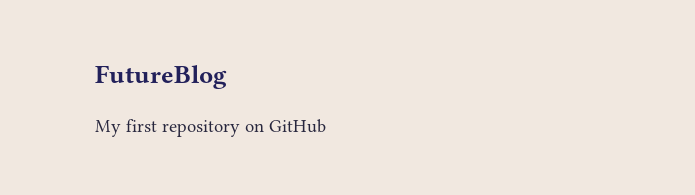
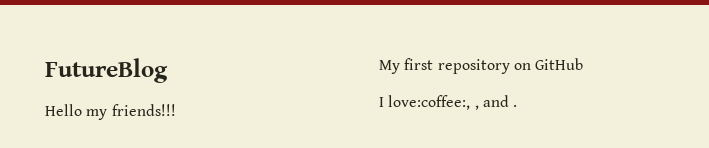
(227, 77) none -> [45,104,176,120] // Hello my friends!!!
(326, 126) none -> [379,95,518,110] // I love:coffee:, , and .

